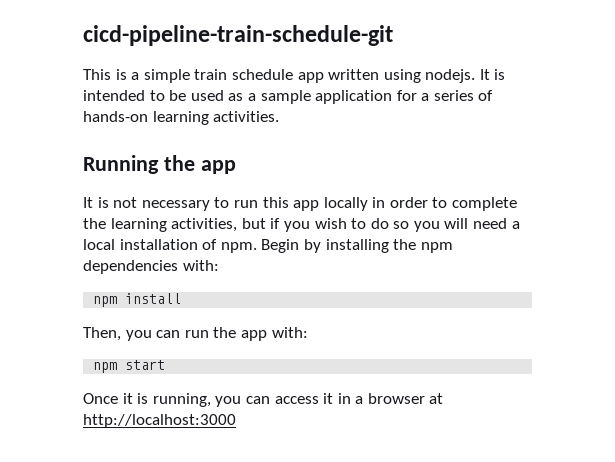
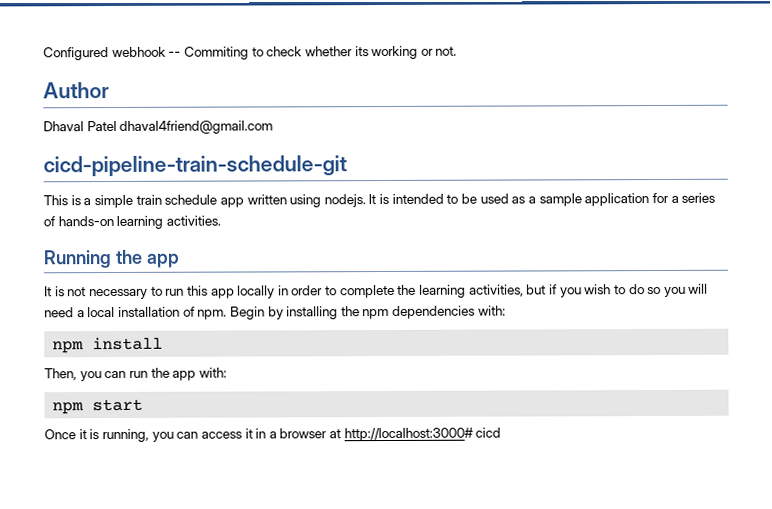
(83, 35) none -> [43,45,458,61] [43,82,110,99] [43,120,274,134] Configured webhook -- Commiting to check whether its working or not. // Author // Dhaval Patel dhaval4friend@gmail.com //
[83,414,236,428] http://localhost:3000 -> [343,427,502,442] http://localhost:3000# cicd

